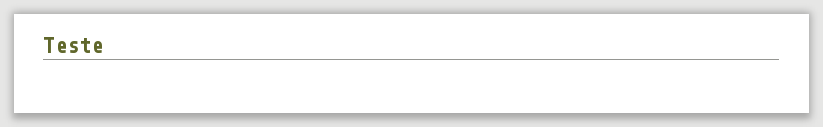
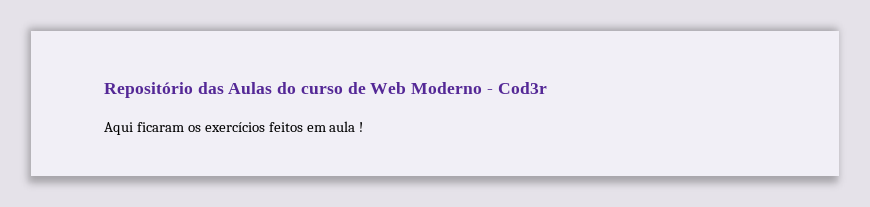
[43,37,103,53] Teste -> [104,82,547,98] [104,121,364,135] Repositório das Aulas do curso de Web Moderno - Cod3r // Aqui ficaram os exercícios feitos em aula !

